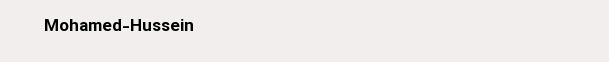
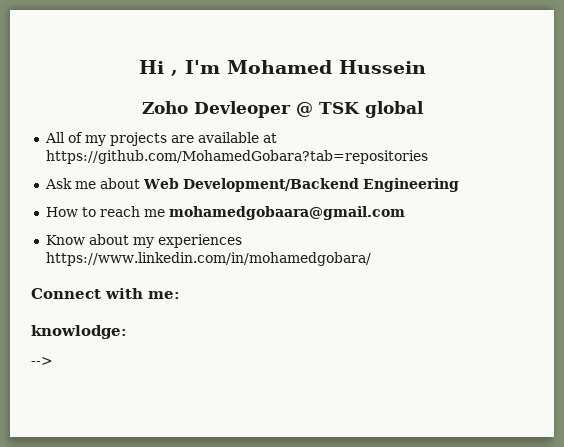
[44,19,194,31] Mohamed-Hussein -> [138,60,426,76] [141,101,424,118] [44,132,277,146] [45,150,428,164] [44,178,459,192] [45,206,405,220] [45,234,242,248] [45,252,371,266] [31,288,180,299] [31,325,127,339] [31,357,53,365] Hi , I'm Mohamed Hussein // Zoho Devleoper @ TSK global // All of my projects are available at https://github.com/MohamedGobara?tab=repositories // Ask me about Web Development/Backend Engineering // How to reach me mohamedgobaara@gmail.com // Know about my experiences https://www.linkedin.com/in/mohamedgobara/ // Connect with me: // knowlodge: // -->

